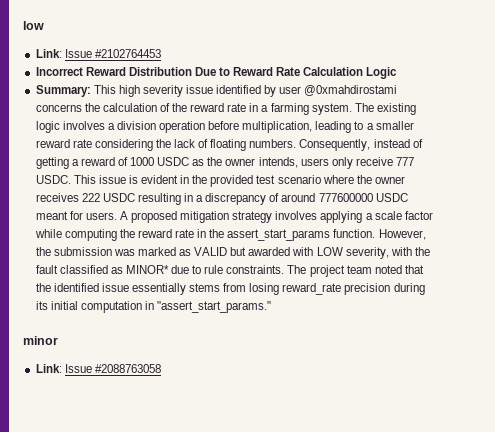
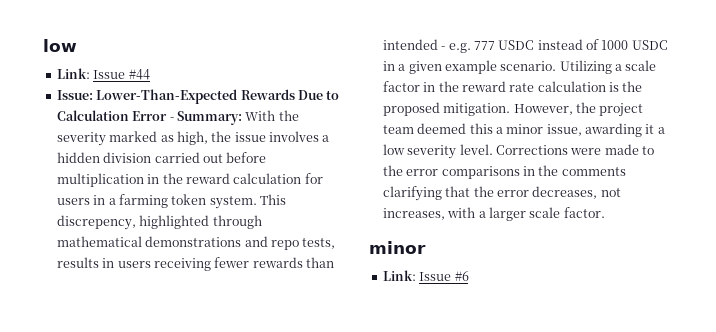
[94,49,161,58] [35,67,398,79] [35,85,398,97] [35,103,416,115] [35,121,414,133] [35,139,423,151] [35,157,415,169] [35,175,405,187] [35,193,408,205] [35,211,433,223] [34,229,426,241] [35,247,430,259] [35,265,424,277] [35,283,425,295] [35,301,272,313] #2102764453 // Incorrect Reward Distribution Due to Reward Rate Calculation Logic // Summary: This high severity issue identified by user @0xmahdirostami concerns the calculation of the reward rate in a farming system. The existing logic involves a division operation before multiplication, leading to a smaller reward rate considering the lack of floating numbers. Consequently, instead of getting a reward of 1000 USDC as the owner intends, users only receive 777 USDC. This issue is evident in the provided test scenario where the owner receives 222 USDC resulting in a discrepancy of around 777600000 USDC meant for users. A proposed mitigation strategy involves applying a scale factor while computing the reward rate in the assert_start_params function. However, the submission was marked as VALID but awarded with LOW severity, with the fault classified as MINOR* due to rule constraints. The project team noted that the identified issue essentially stems from losing reward_rate precision during its initial computation in "assert_start_params." -> [128,69,150,80] [56,89,340,104] [56,110,299,125] [56,131,330,146] [56,152,267,163] [56,173,323,187] [56,194,286,209] [56,215,262,230] [56,236,336,250] [56,257,334,271] [382,39,668,53] [382,60,657,74] [382,81,643,92] [382,102,644,117] [382,123,665,137] [382,144,654,159] [382,165,626,179] [382,186,621,201] [382,207,605,221] #44 // Issue: Lower-Than-Expected Rewards Due to Calculation Error - Summary: With the severity marked as high, the issue involves a hidden division carried out before multiplication in the reward calculation for users in a farming token system. This discrepency, highlighted through mathematical demonstrations and repo tests, results in users receiving fewer rewards than intended - e.g. 777 USDC instead of 1000 USDC in a given example scenario. Utilizing a scale factor in the reward rate calculation is the proposed mitigation. However, the project team deemed this a minor issue, awarding it a low severity level. Corrections were made to the error comparisons in the comments clarifying that the error decreases, not increases, with a larger scale factor.
[94,364,161,373] #2088763058 -> [454,271,469,281] #6

